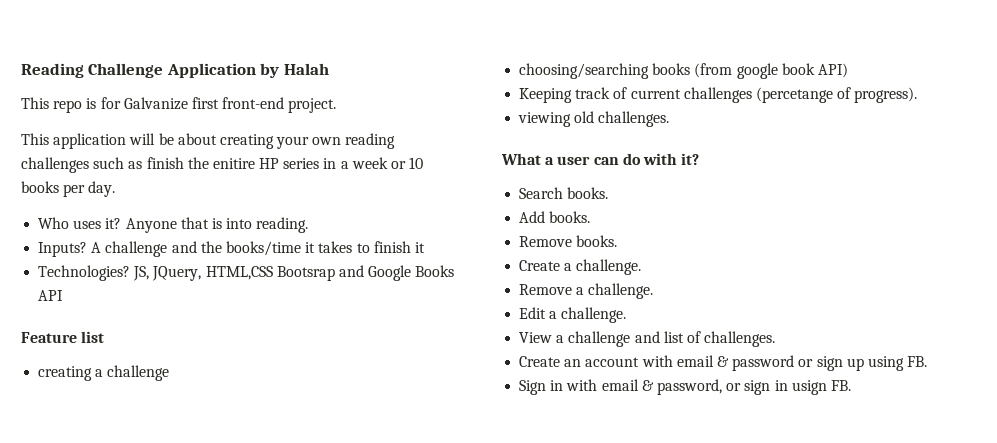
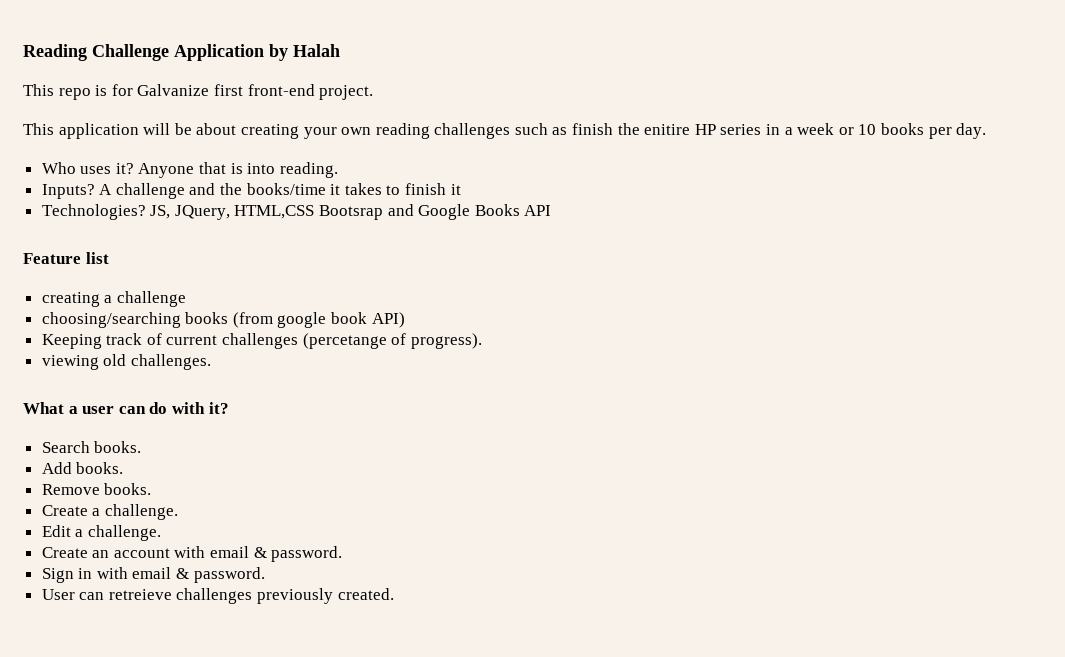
[519,283,654,299] // Remove a challenge. -> (178, 512) none
[519,331,776,347] // View a challenge and list of challenges. -> (161, 533) none
[732,355,928,371] password or sign up using FB. -> [271,546,343,562] password.
[656,379,851,395] password, or sign in usign FB. -> [193,567,265,583] [41,588,394,604] password. // User can retreieve challenges previously created.

